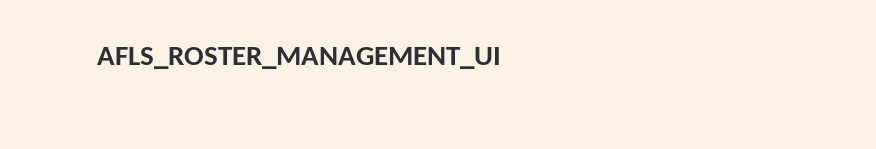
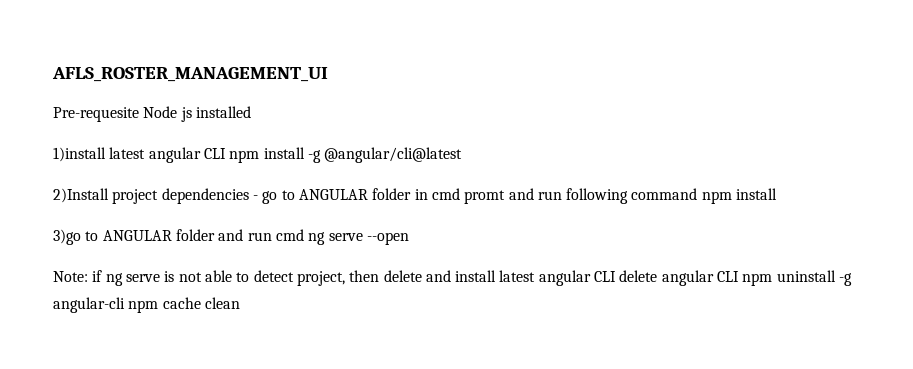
(501, 58) none -> [53,106,251,122] [53,147,463,163] [53,188,778,204] [53,229,409,245] [53,270,853,286] [53,297,240,313] // Pre-requesite Node js installed // 1)install latest angular CLI npm install -g @angular/cli@latest // 2)Install project dependencies - go to ANGULAR folder in cmd promt and run following command npm install // 3)go to ANGULAR folder and run cmd ng serve --open // Note: if ng serve is not able to detect project, then delete and install latest angular CLI delete angular CLI npm uninstall -g angular-cli npm cache clean

